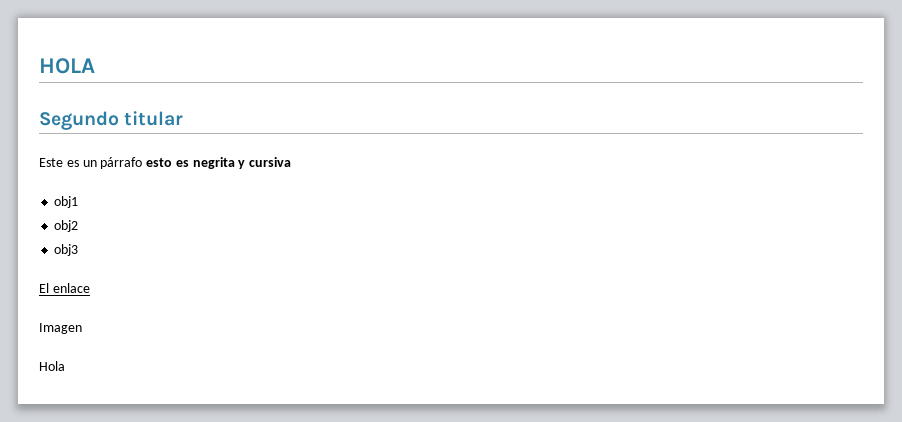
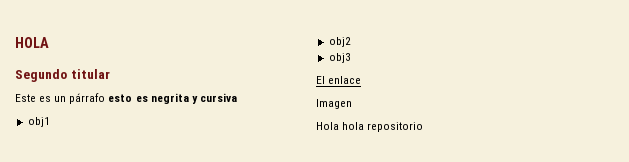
(65, 366) none -> [342,122,424,132] hola repositorio

